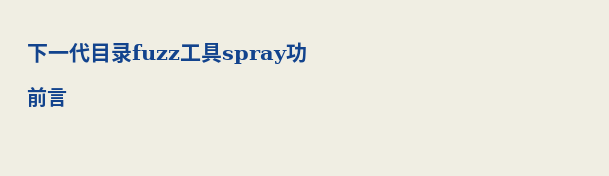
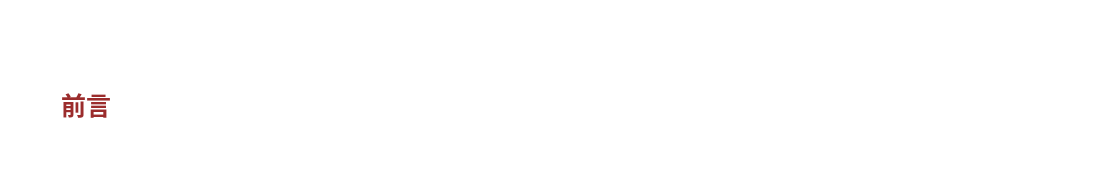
[27,42,307,64] 下一代目录fuzz工具spray功 // -> (61, 105) none

